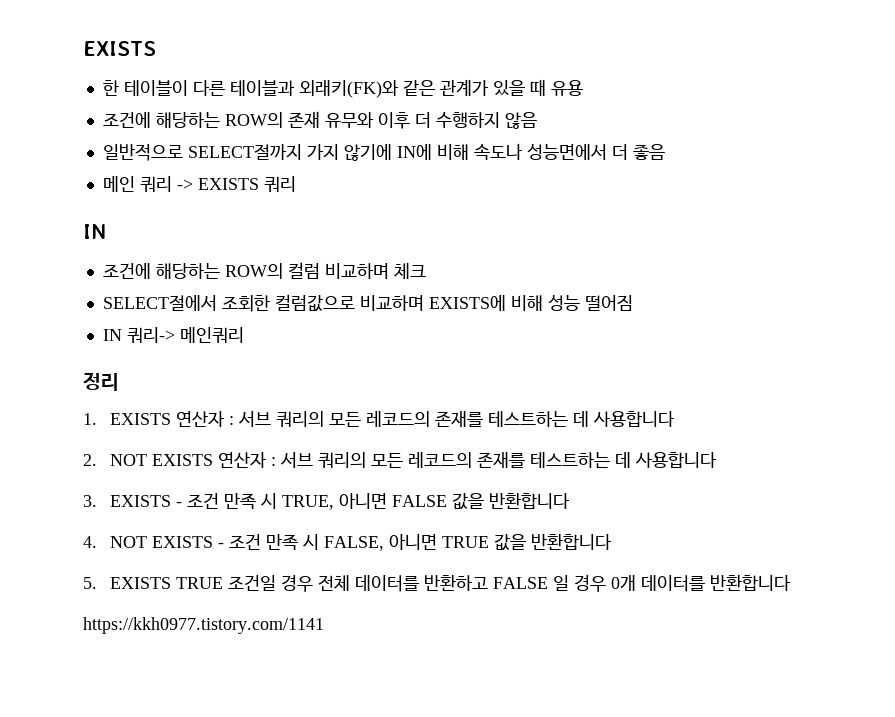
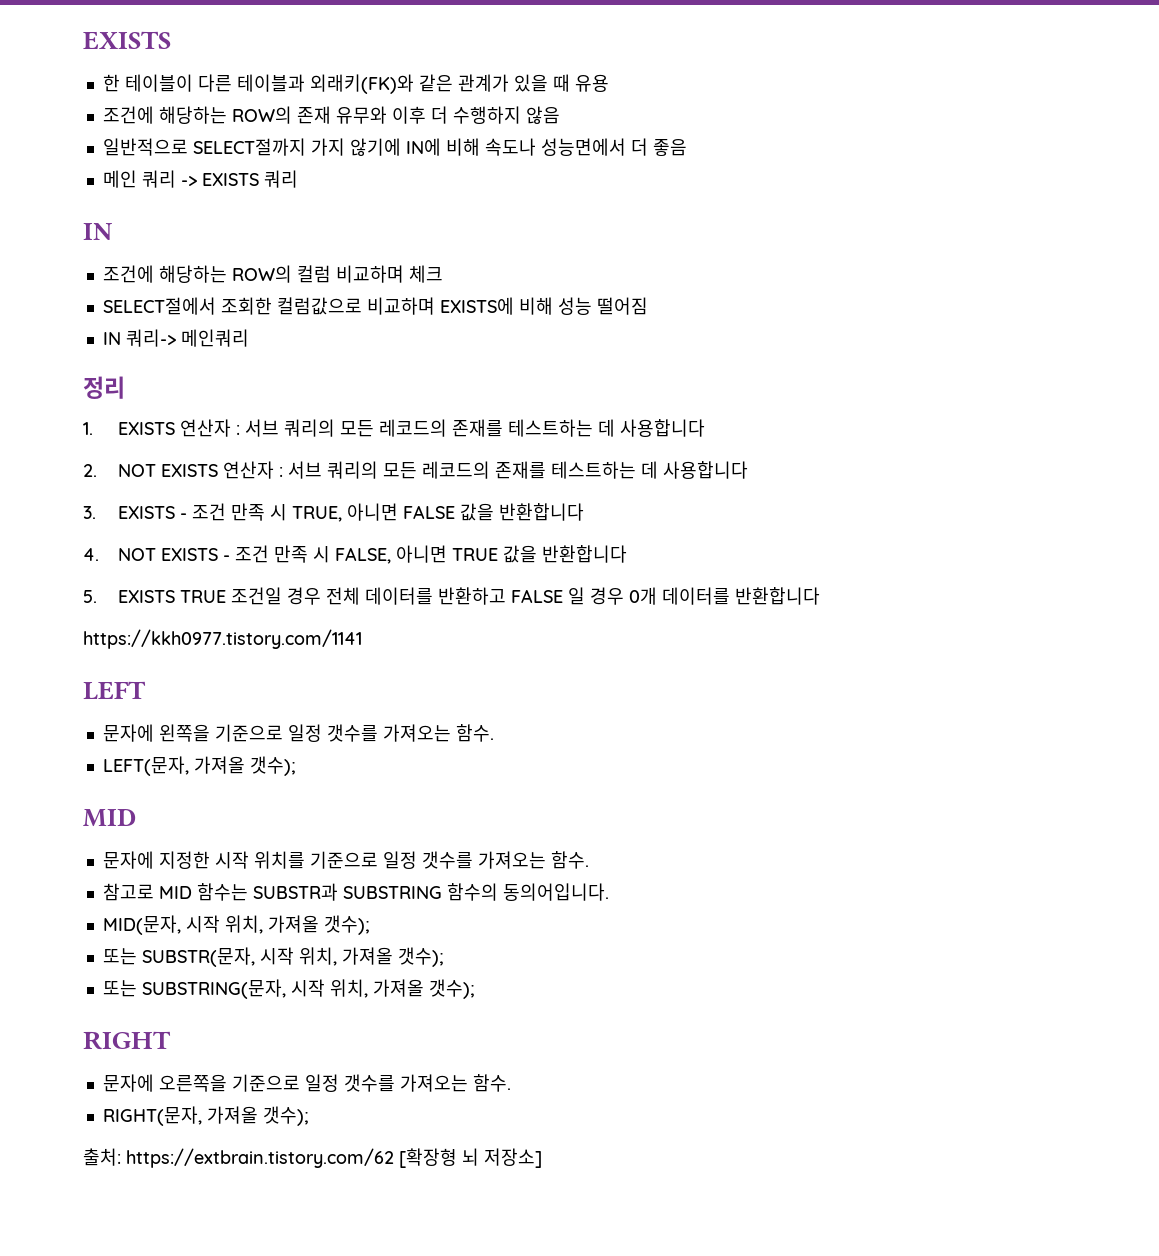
(324, 625) none -> [83,681,146,700] [102,724,494,742] [102,756,296,776] [83,808,136,827] [102,851,589,869] [102,883,609,901] [102,915,370,935] [102,947,444,967] [102,979,475,999] [83,1031,171,1050] [102,1074,511,1092] [102,1106,309,1126] [83,1148,542,1168] // LEFT // 문자에 왼쪽을 기준으로 일정 갯수를 가져오는 함수. // LEFT(문자, 가져올 갯수); // MID // 문자에 지정한 시작 위치를 기준으로 일정 갯수를 가져오는 함수. // 참고로 MID 함수는 SUBSTR과 SUBSTRING 함수의 동의어입니다. // MID(문자, 시작 위치, 가져올 갯수); // 또는 SUBSTR(문자, 시작 위치, 가져올 갯수); // 또는 SUBSTRING(문자, 시작 위치, 가져올 갯수); // RIGHT // 문자에 오른쪽을 기준으로 일정 갯수를 가져오는 함수. // RIGHT(문자, 가져올 갯수); // 출처: https://extbrain.tistory.com/62 [확장형 뇌 저장소]

